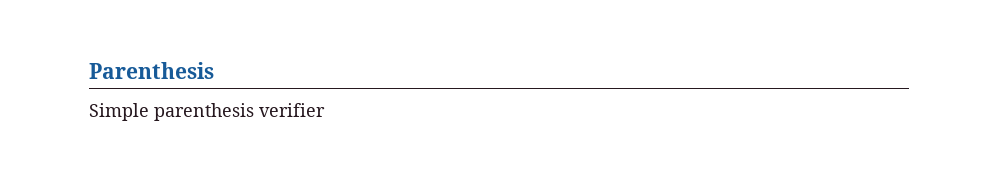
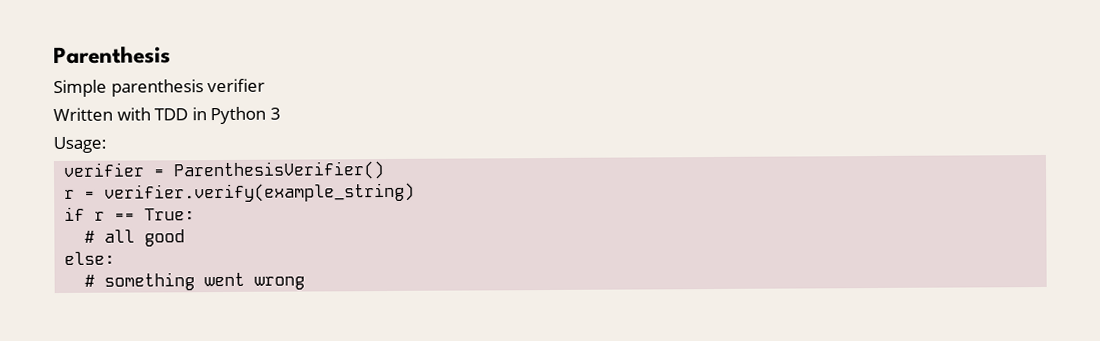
(325, 110) none -> [53,106,281,125] [53,136,107,154] [63,161,386,181] [64,182,416,203] [64,206,196,221] [84,229,186,247] [64,251,116,265] [84,272,306,291] // Written with TDD in Python 3 // Usage: // verifier = ParenthesisVerifier() // r = verifier.verify(example_string) // if r == True: // # all good // else: // # something went wrong

